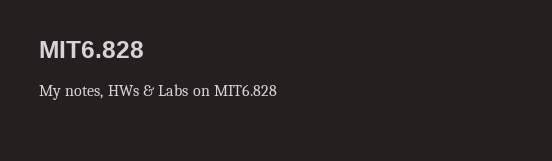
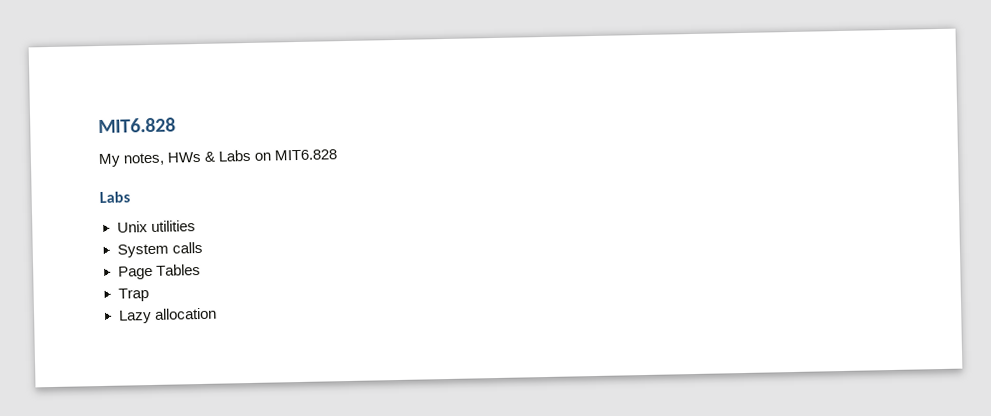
(277, 90) none -> [99,191,130,204] [116,220,196,233] [116,241,203,258] [117,263,201,280] [117,288,149,302] [118,307,217,324] // Labs // Unix utilities // System calls // Page Tables // Trap // Lazy allocation

